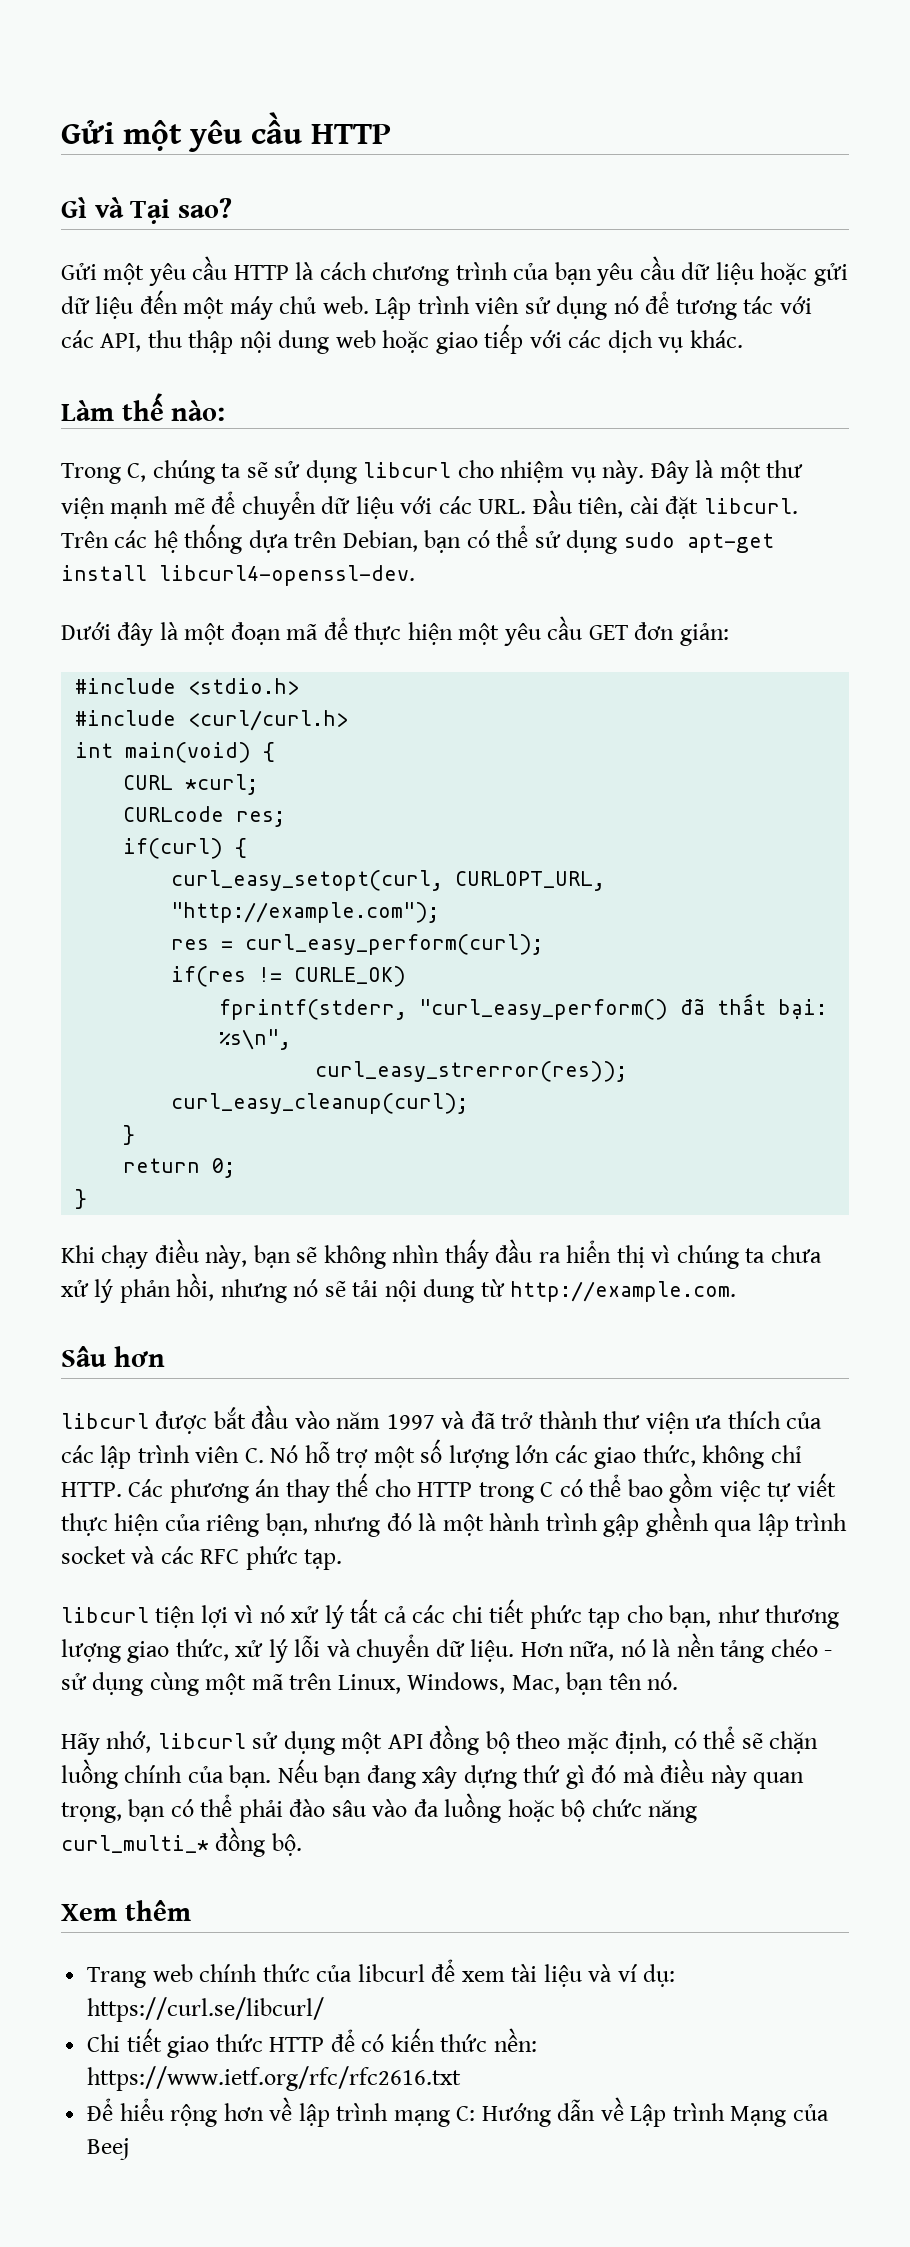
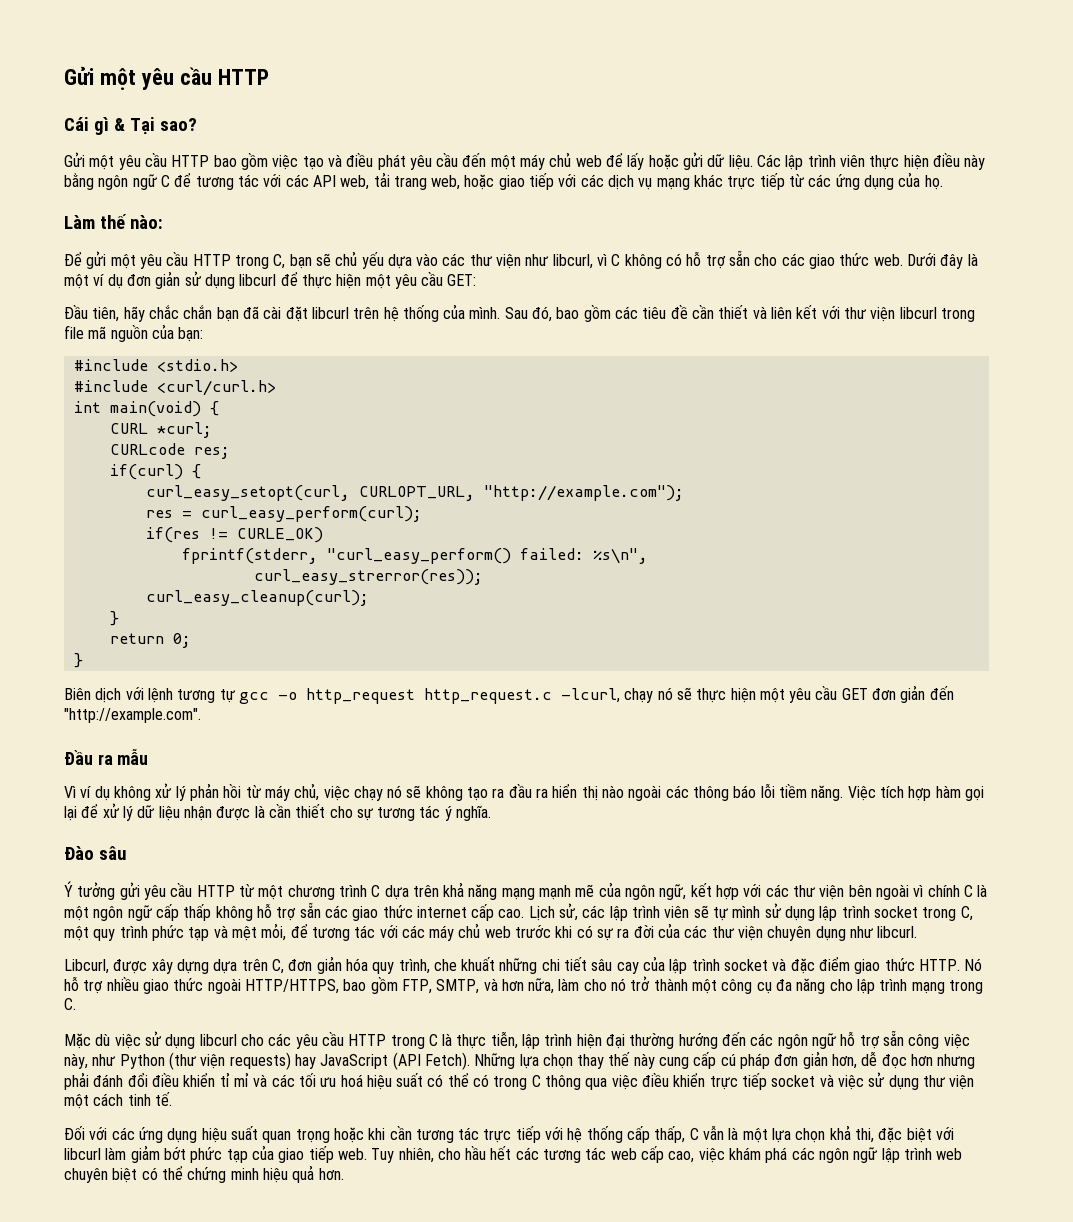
[61,197,124,218] Gì và -> [64,117,125,135] Cái gì &
[295,256,848,286] [61,290,812,320] [61,330,376,354] là cách chương trình của bạn yêu cầu dữ liệu hoặc gửi dữ liệu đến một máy chủ web. Lập trình viên sử dụng nó để tương tác với các API, thu thập nội dung web -> [213,152,986,170] [64,172,461,190] bao gồm việc tạo và điều phát yêu cầu đến một máy chủ web để lấy hoặc gửi dữ liệu. Các lập trình viên thực hiện điều này bằng ngôn ngữ C để tương tác với các API web, tải trang web,
[689,330,743,348] [61,393,226,421] [61,460,804,484] [61,490,798,520] [61,524,774,554] [61,565,415,586] [61,622,319,646] khác. // Làm thế nào: // Trong C, chúng ta sẽ sử dụng libcurl cho nhiệm vụ này. Đây là một thư viện mạnh mẽ để chuyển dữ liệu với các URL. Đầu tiên, cài đặt libcurl. Trên các hệ thống dựa trên Debian, bạn có thể sử dụng sudo apt-get install libcurl4-openssl-dev. // Dưới đây là một đoạn mã -> [656,172,943,190] [64,214,163,229] [64,250,978,269] [64,271,277,289] mạng khác trực tiếp từ các ứng dụng của họ. // Làm thế nào: // Để gửi một yêu cầu HTTP trong C, bạn sẽ chủ yếu dựa vào các thư viện như libcurl, vì C không có hỗ trợ sẵn cho các giao thức web. Dưới đây là một ví dụ đơn giản sử dụng libcurl
[588,622,729,646] GET đơn giản: -> [447,274,477,286] [64,304,975,322] [64,324,204,342] GET: // Đầu tiên, hãy chắc chắn bạn đã cài đặt libcurl trên hệ thống của mình. Sau đó, bao gồm các tiêu đề cần thiết và liên kết với thư viện libcurl trong file mã nguồn của bạn:
[680,993,828,1019] đã thất bại: -> [519,548,584,560] failed:
[61,1239,822,1269] [61,1273,737,1303] [61,1346,165,1367] [61,1405,823,1434] [61,1439,802,1469] [61,1473,836,1503] [61,1507,848,1537] [61,1546,343,1570] [61,1599,840,1629] [61,1633,833,1663] [61,1672,679,1696] [61,1725,819,1755] [61,1759,805,1789] [61,1793,698,1823] [61,1827,302,1857] [61,1900,191,1921] [87,1959,676,1988] [87,1997,325,2022] [87,2028,537,2058] [87,2066,462,2091] [87,2097,829,2127] [87,2138,130,2160] Khi chạy điều này, bạn sẽ không nhìn thấy đầu ra hiển thị vì chúng ta chưa xử lý phản hồi, nhưng nó sẽ tải nội dung từ http://example.com. // Sâu hơn // libcurl được bắt đầu vào năm 1997 và đã trở thành thư viện ưa thích của các lập trình viên C. Nó hỗ trợ một số lượng lớn các giao thức, không chỉ HTTP. Các phương án thay thế cho HTTP trong C có thể bao gồm việc tự viết thực hiện của riêng bạn, nhưng đó là một hành trình gập ghềnh qua lập trình socket và các RFC phức tạp. // libcurl tiện lợi vì nó xử lý tất cả các chi tiết phức tạp cho bạn, như thương lượng giao thức, xử lý lỗi và chuyển dữ liệu. Hơn nữa, nó là nền tảng chéo - sử dụng cùng một mã trên Linux, Windows, Mac, bạn tên nó. // Hãy nhớ, libcurl sử dụng một API đồng bộ theo mặc định, có thể sẽ chặn luồng chính của bạn. Nếu bạn đang xây dựng thứ gì đó mà điều này quan trọng, bạn có thể phải đào sâu vào đa luồng hoặc bộ chức năng curl_multi_* đồng bộ. // Xem thêm // Trang web chính thức của libcurl để xem tài liệu và ví dụ: https://curl.se/libcurl/ // Chi tiết giao thức HTTP để có kiến thức nền: https://www.ietf.org/rfc/rfc2616.txt // Để hiểu rộng hơn về lập trình mạng C: Hướng dẫn về Lập trình Mạng của Beej -> [64,685,954,704] [64,708,201,723] [64,748,149,765] [64,783,984,801] [64,803,492,821] [64,846,126,860] [64,881,988,900] [64,902,973,921] [64,923,918,941] [64,956,983,974] [64,976,983,994] [64,998,76,1010] [64,1030,970,1049] [64,1051,976,1070] [64,1072,975,1090] [64,1092,172,1109] [64,1125,954,1143] [64,1145,963,1163] [64,1165,344,1183] Biên dịch với lệnh tương tự gcc -o http_request http_request.c -lcurl, chạy nó sẽ thực hiện một yêu cầu GET đơn giản đến "http://example.com". // Đầu ra mẫu // Vì ví dụ không xử lý phản hồi từ máy chủ, việc chạy nó sẽ không tạo ra đầu ra hiển thị nào ngoài các thông báo lỗi tiềm năng. Việc tích hợp hàm gọi lại để xử lý dữ liệu nhận được là cần thiết cho sự tương tác ý nghĩa. // Đào sâu // Ý tưởng gửi yêu cầu HTTP từ một chương trình C dựa trên khả năng mạng mạnh mẽ của ngôn ngữ, kết hợp với các thư viện bên ngoài vì chính C là một ngôn ngữ cấp thấp không hỗ trợ sẵn các giao thức internet cấp cao. Lịch sử, các lập trình viên sẽ tự mình sử dụng lập trình socket trong C, một quy trình phức tạp và mệt mỏi, để tương tác với các máy chủ web trước khi có sự ra đời của các thư viện chuyên dụng như libcurl. // Libcurl, được xây dựng dựa trên C, đơn giản hóa quy trình, che khuất những chi tiết sâu cay của lập trình socket và đặc điểm giao thức HTTP. Nó hỗ trợ nhiều giao thức ngoài HTTP/HTTPS, bao gồm FTP, SMTP, và hơn nữa, làm cho nó trở thành một công cụ đa năng cho lập trình mạng trong C. // Mặc dù việc sử dụng libcurl cho các yêu cầu HTTP trong C là thực tiễn, lập trình hiện đại thường hướng đến các ngôn ngữ hỗ trợ sẵn công việc này, như Python (thư viện requests) hay JavaScript (API Fetch). Những lựa chọn thay thế này cung cấp cú pháp đơn giản hơn, dễ đọc hơn nhưng phải đánh đổi điều khiển tỉ mỉ và các tối ưu hoá hiệu suất có thể có trong C thông qua việc điều khiển trực tiếp socket và việc sử dụng thư viện một cách tinh tế. // Đối với các ứng dụng hiệu suất quan trọng hoặc khi cần tương tác trực tiếp với hệ thống cấp thấp, C vẫn là một lựa chọn khả thi, đặc biệt với libcurl làm giảm bớt phức tạp của giao tiếp web. Tuy nhiên, cho hầu hết các tương tác web cấp cao, việc khám phá các ngôn ngữ lập trình web chuyên biệt có thể chứng minh hiệu quả hơn.

